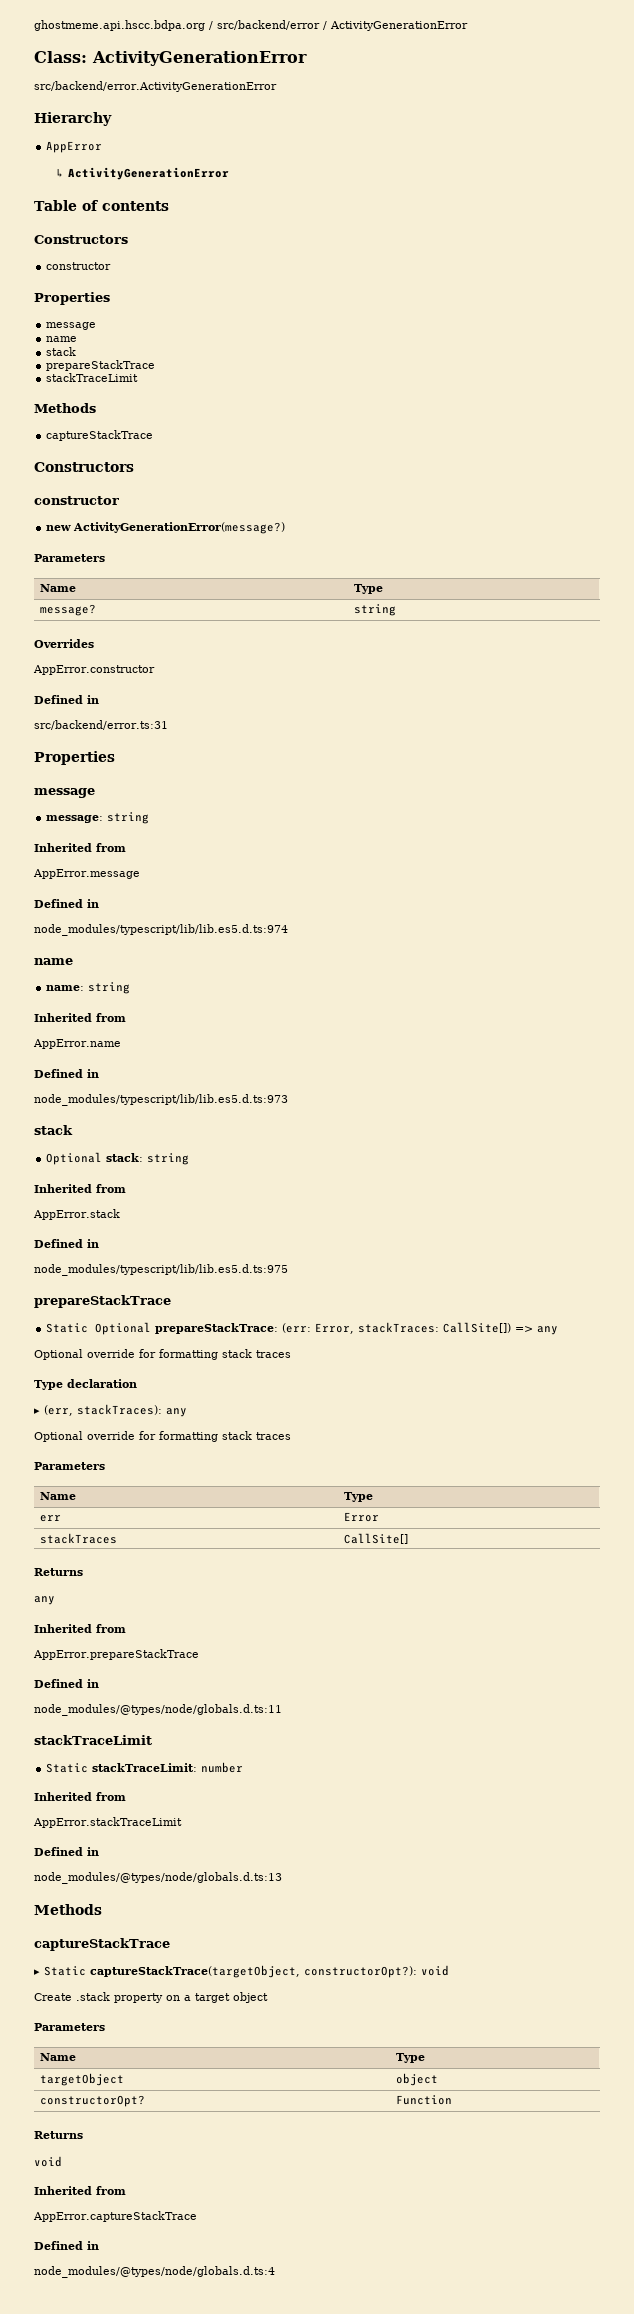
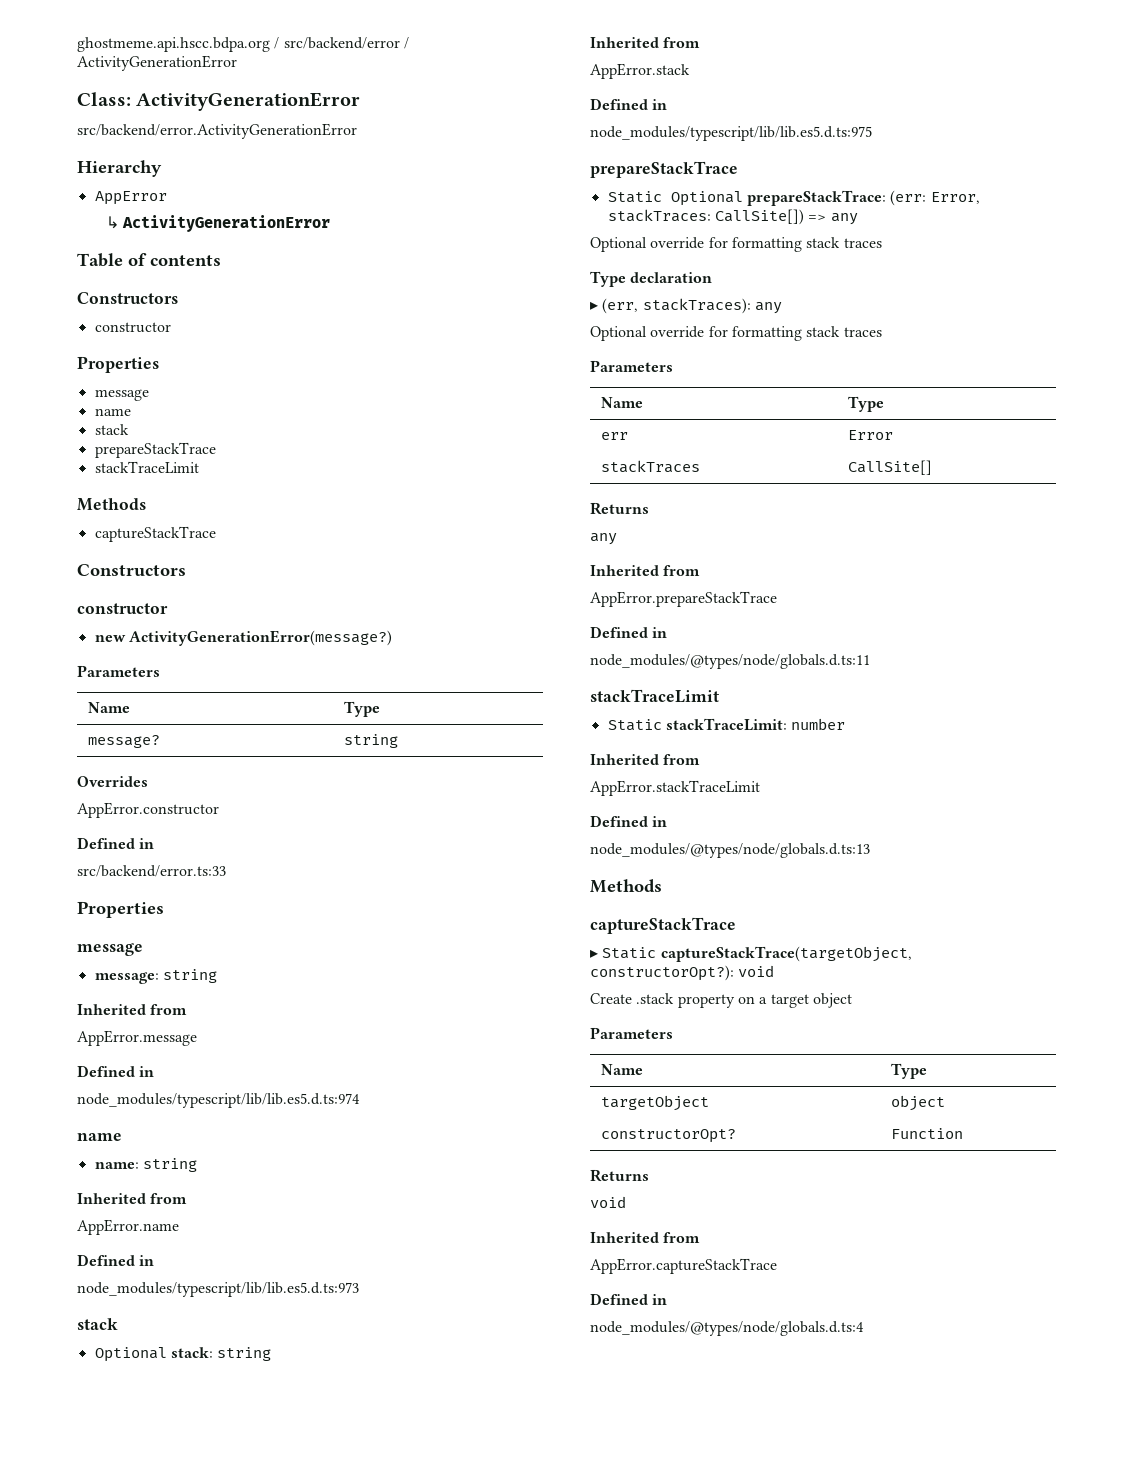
[34,720,168,730] src/backend/error.ts:31 -> [77,865,226,877] src/backend/error.ts:33

